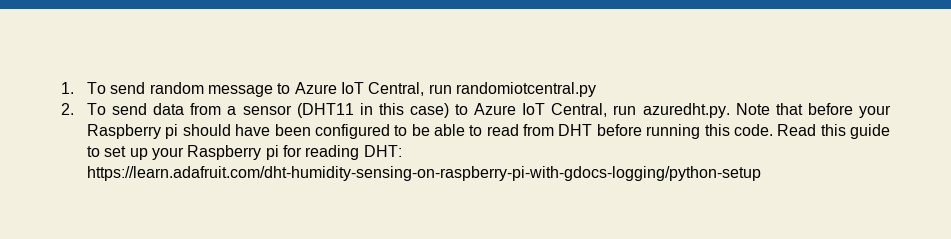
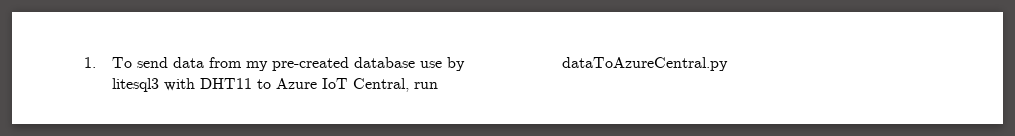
[149,82,596,97] [61,103,892,118] [87,124,890,139] [87,145,402,160] [87,166,762,181] random message to Azure IoT Central, run randomiotcentral.py // 2. To send data from a sensor (DHT11 in this case) to Azure IoT Central, run azuredht.py. Note that before your Raspberry pi should have been configured to be able to read from DHT before running this code. Read this guide to set up your Raspberry pi for reading DHT: https://learn.adafruit.com/dht-humidity-sensing-on-raspberry-pi-with-gdocs-logging/python-setup -> [173,57,466,71] [112,78,439,92] [562,57,729,71] data from my pre-created database use by litesql3 with DHT11 to Azure IoT Central, run dataToAzureCentral.py

